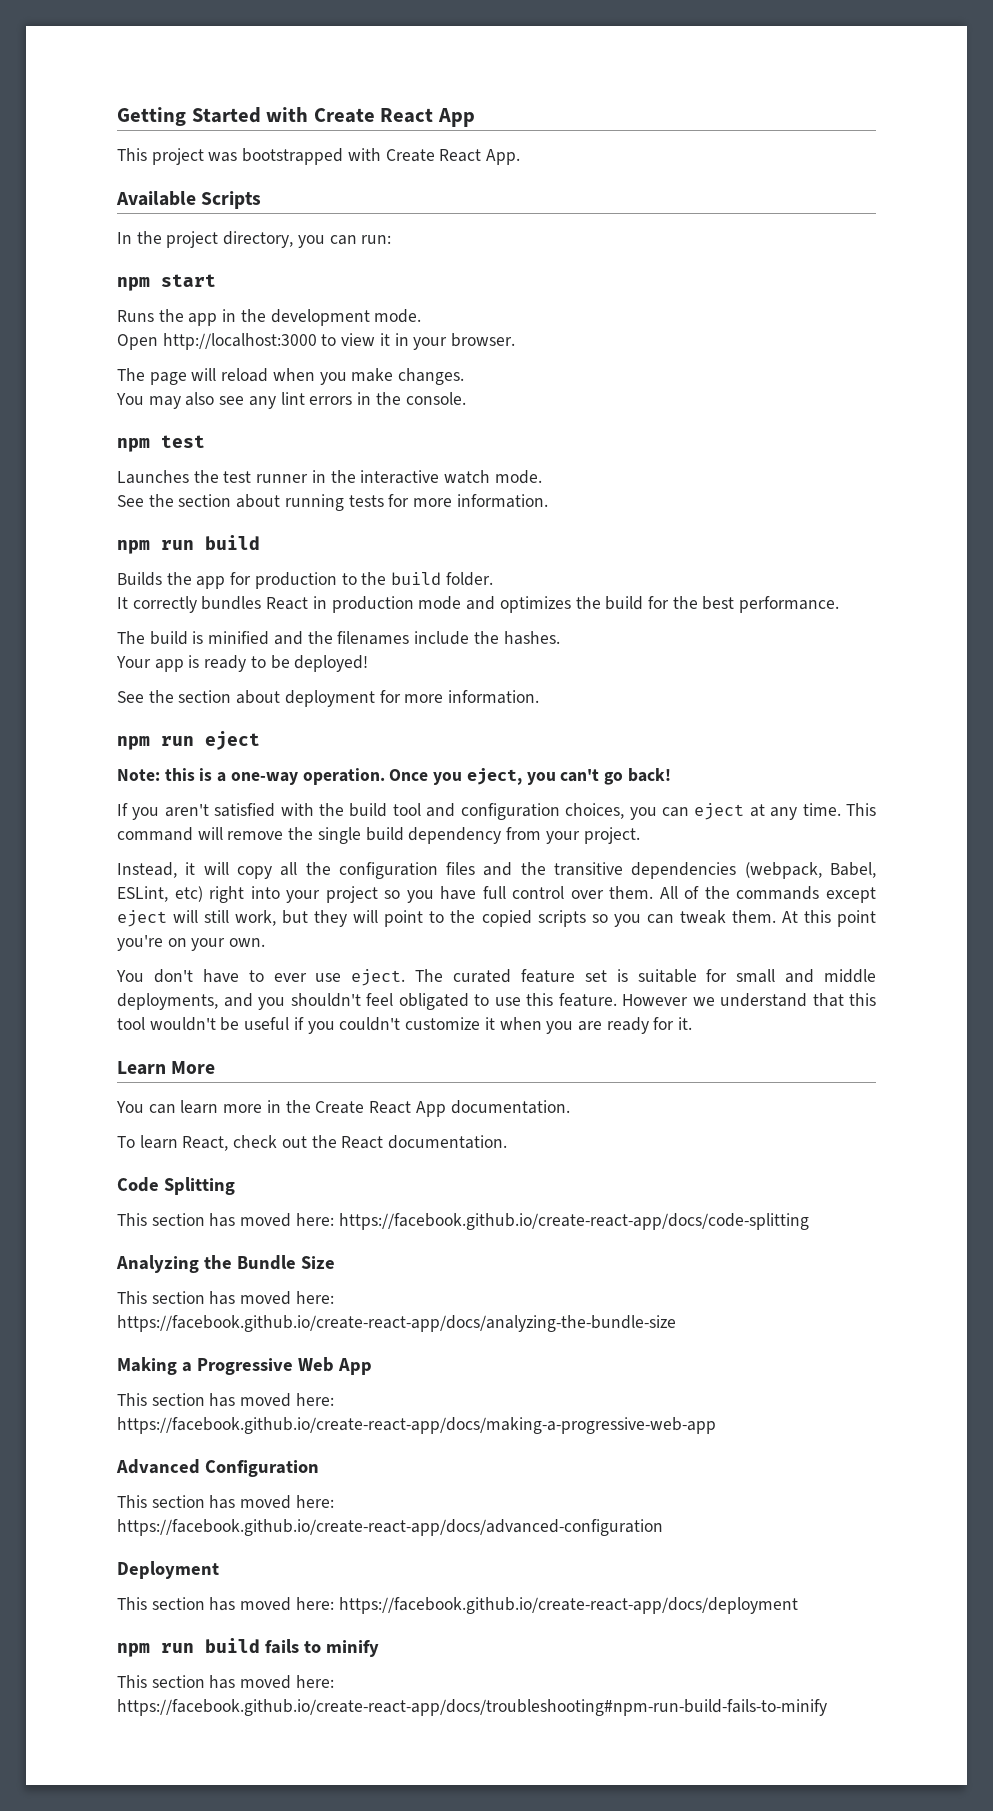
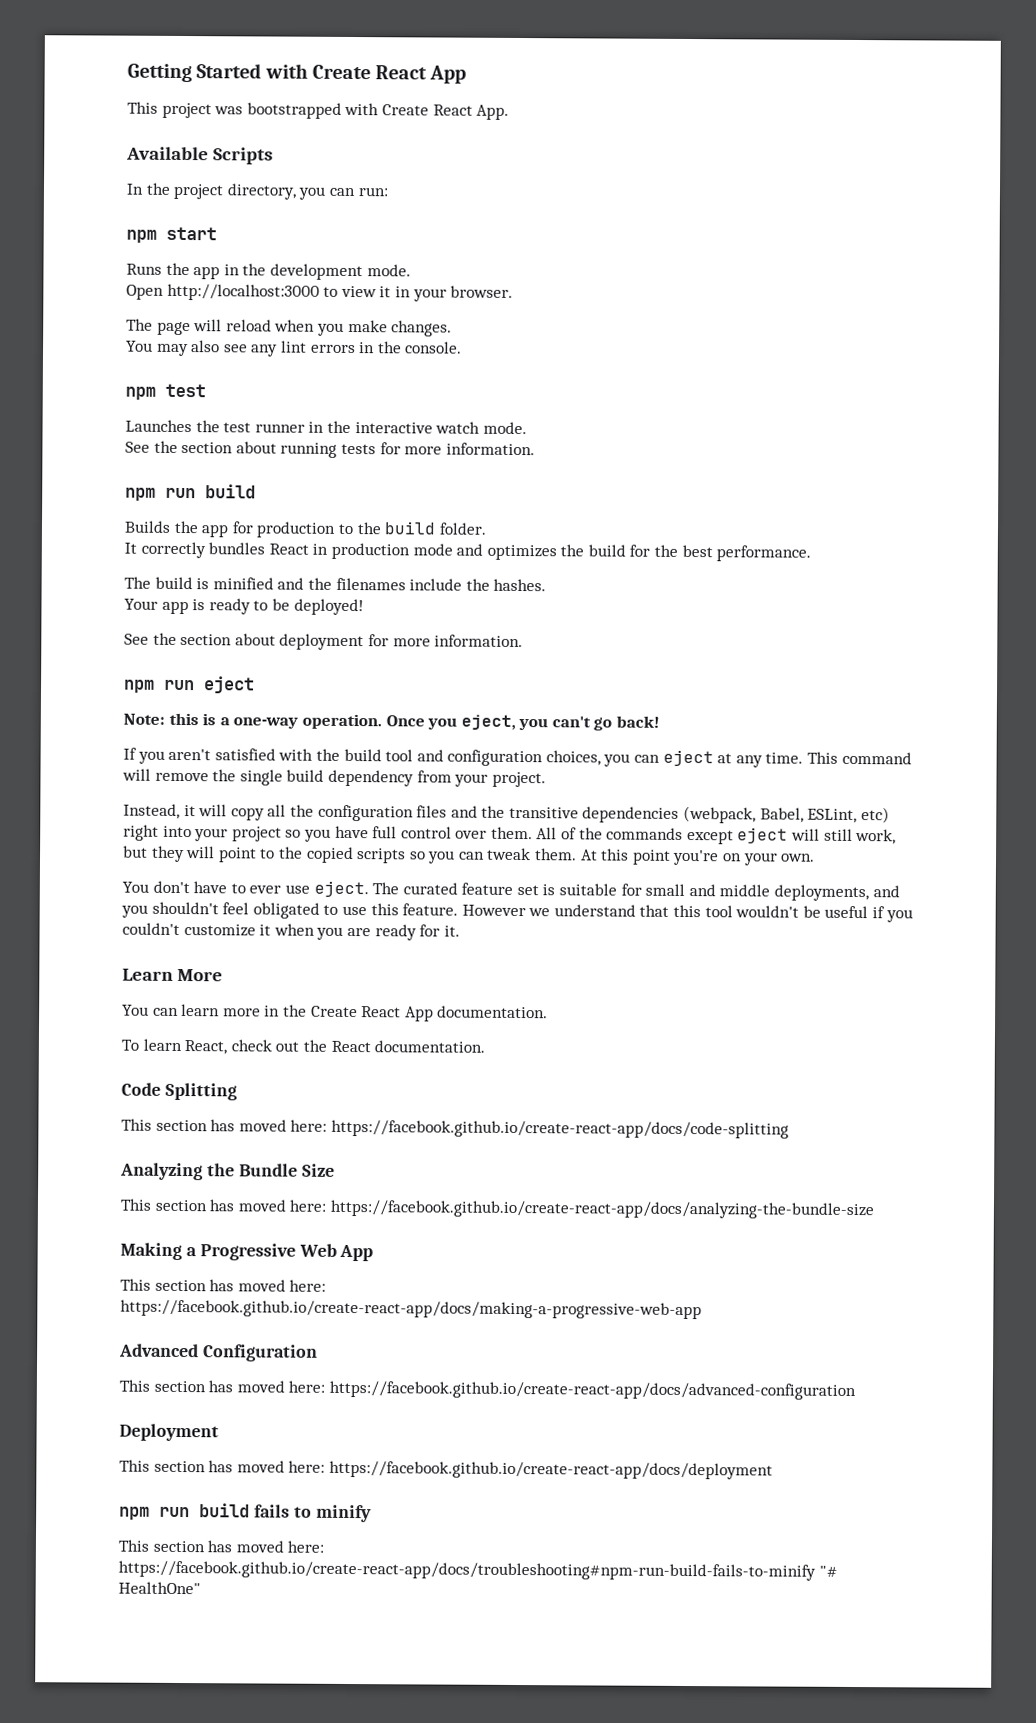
(827, 1707) none -> [818,1565,838,1577] [118,1581,201,1595] "# HealthOne"

